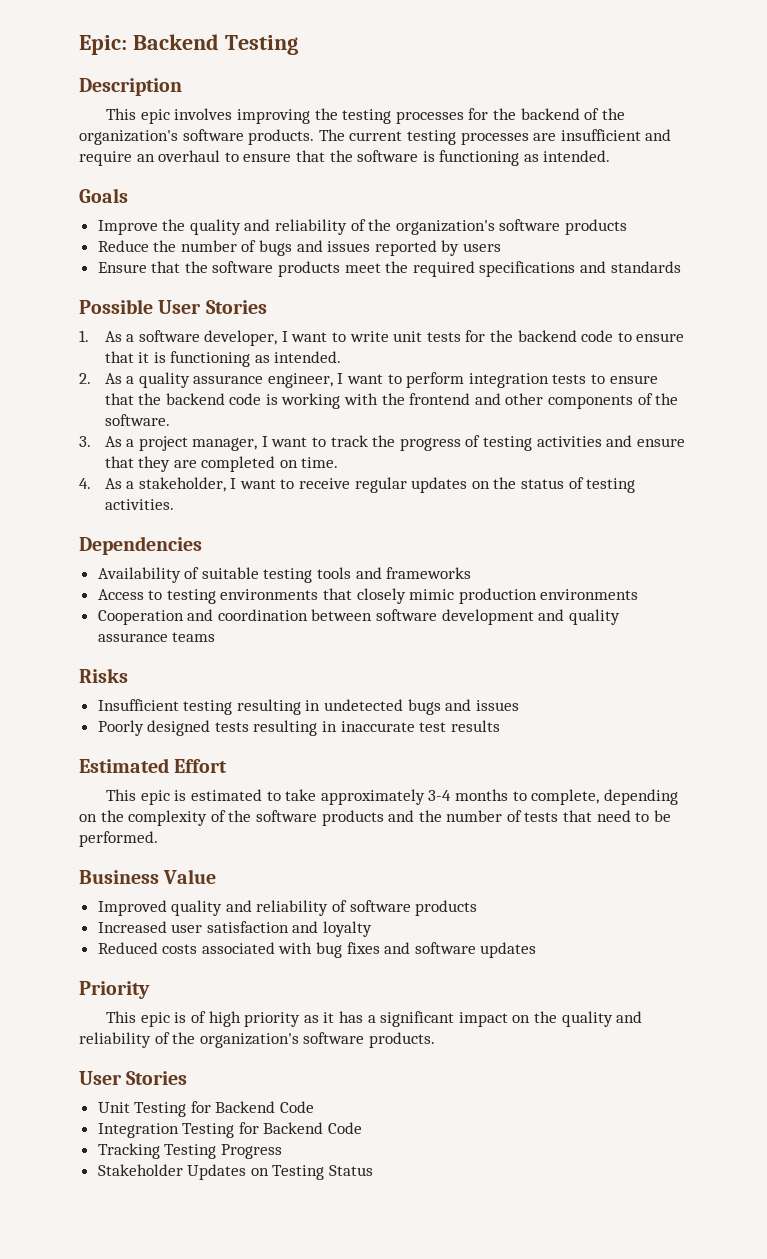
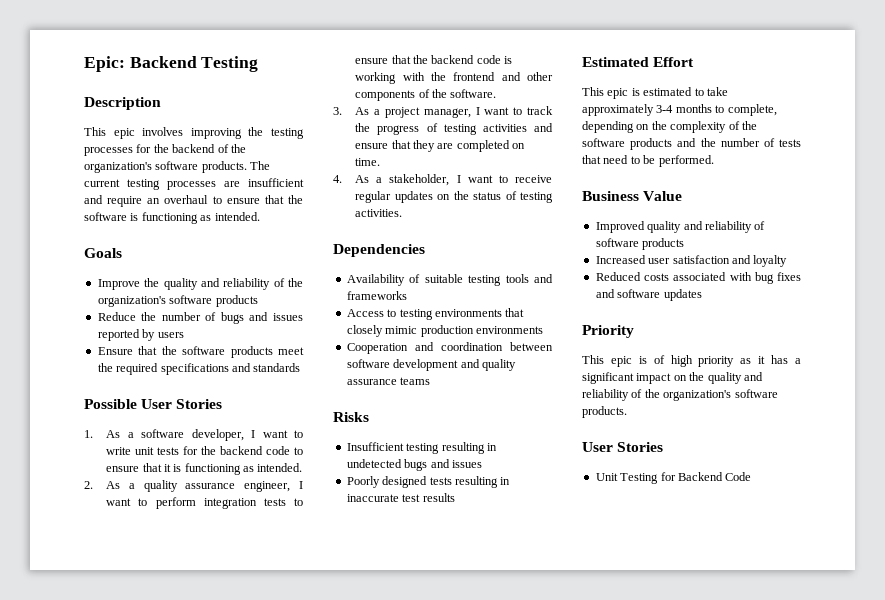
[97,1122,363,1138] [97,1143,282,1159] [97,1164,374,1180] // Integration Testing for Backend Code // Tracking Testing Progress // Stakeholder Updates on Testing Status -> (752, 476) none

